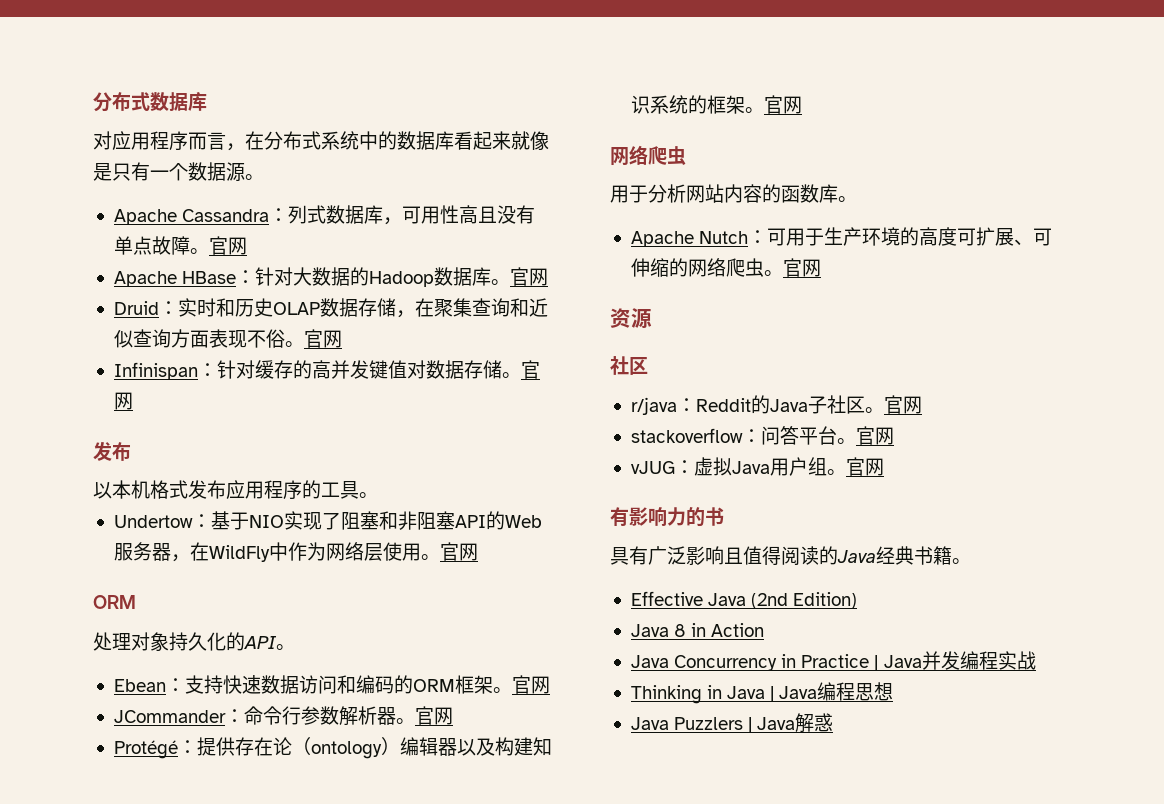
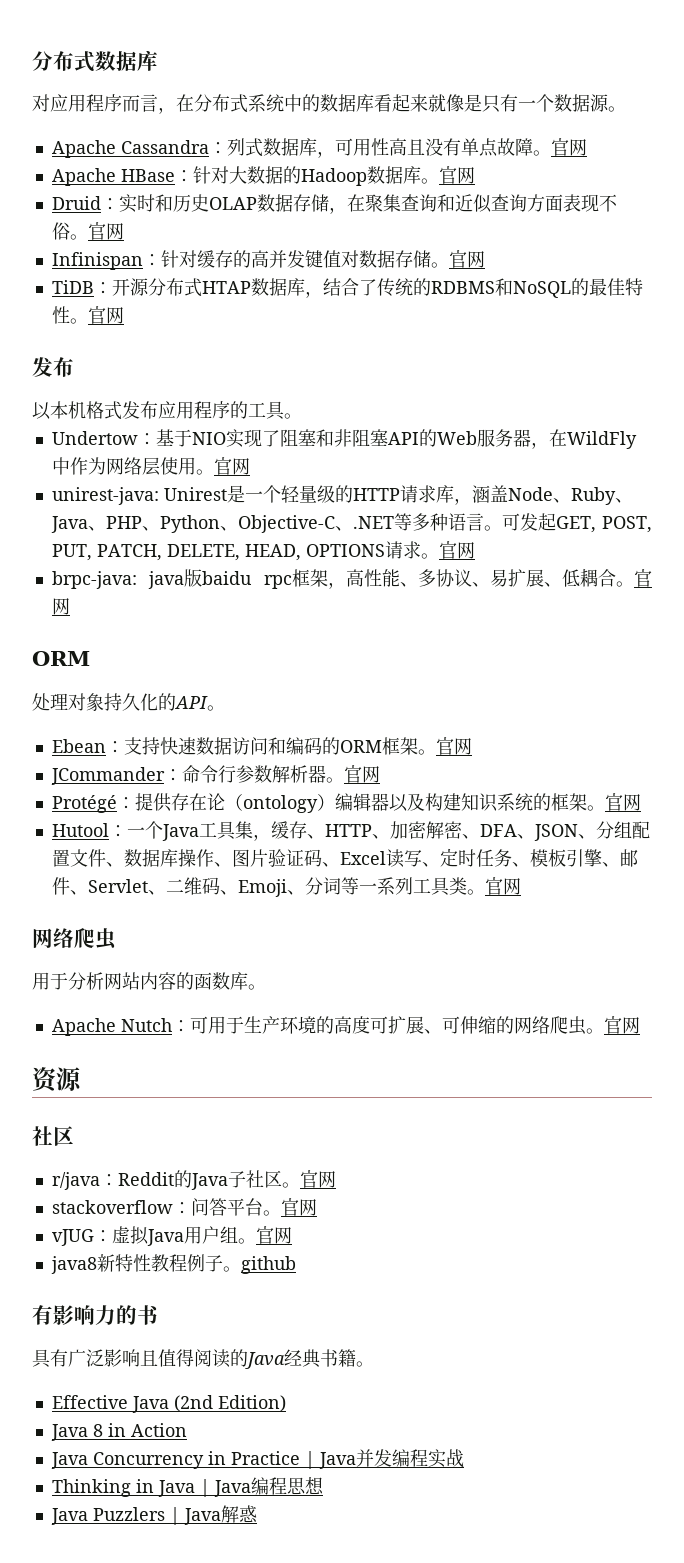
(133, 401) none -> [51,278,643,298] [51,306,124,324] // TiDB：开源分布式HTAP数据库，结合了传统的RDBMS和NoSQL的最佳特性。官网
(478, 552) none -> [51,485,633,505] [50,513,652,533] [51,541,475,561] [51,568,652,589] [51,598,70,615] // unirest-java: Unirest是一个轻量级的HTTP请求库，涵盖Node、Ruby、Java、PHP、Python、Objective-C、.NET等多种语言。可发起GET, POST, PUT, PATCH, DELETE, HEAD, OPTIONS请求。官网 // brpc-java: java版baidu rpc框架，高性能、多协议、易扩展、低耦合。官网
(802, 105) none -> [51,821,650,841] [51,848,638,868] [51,877,521,897] // Hutool：一个Java工具集，缓存、HTTP、加密解密、DFA、JSON、分组配置文件、数据库操作、图片验证码、Excel读写、定时任务、模板引擎、邮件、Servlet、二维码、Emoji、分词等一系列工具类。官网
(884, 467) none -> [50,1254,296,1274] // java8新特性教程例子。github

